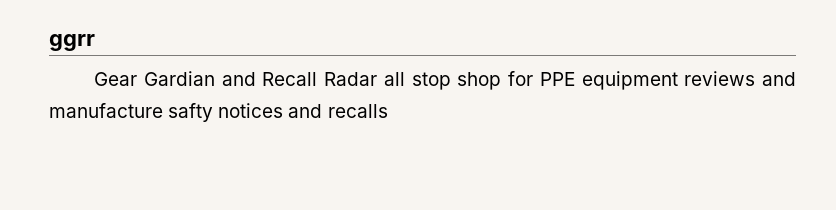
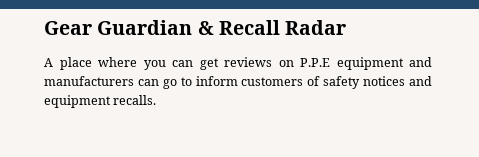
[49,34,95,51] [94,71,796,90] [49,103,388,122] ggrr // Gear Gardian and Recall Radar all stop shop for PPE equipment reviews and manufacture safty notices and recalls -> [44,20,347,35] [44,57,432,70] [44,76,433,89] [44,95,157,108] Gear Guardian & Recall Radar // A place where you can get reviews on P.P.E equipment and manufacturers can go to inform customers of safety notices and equipment recalls.

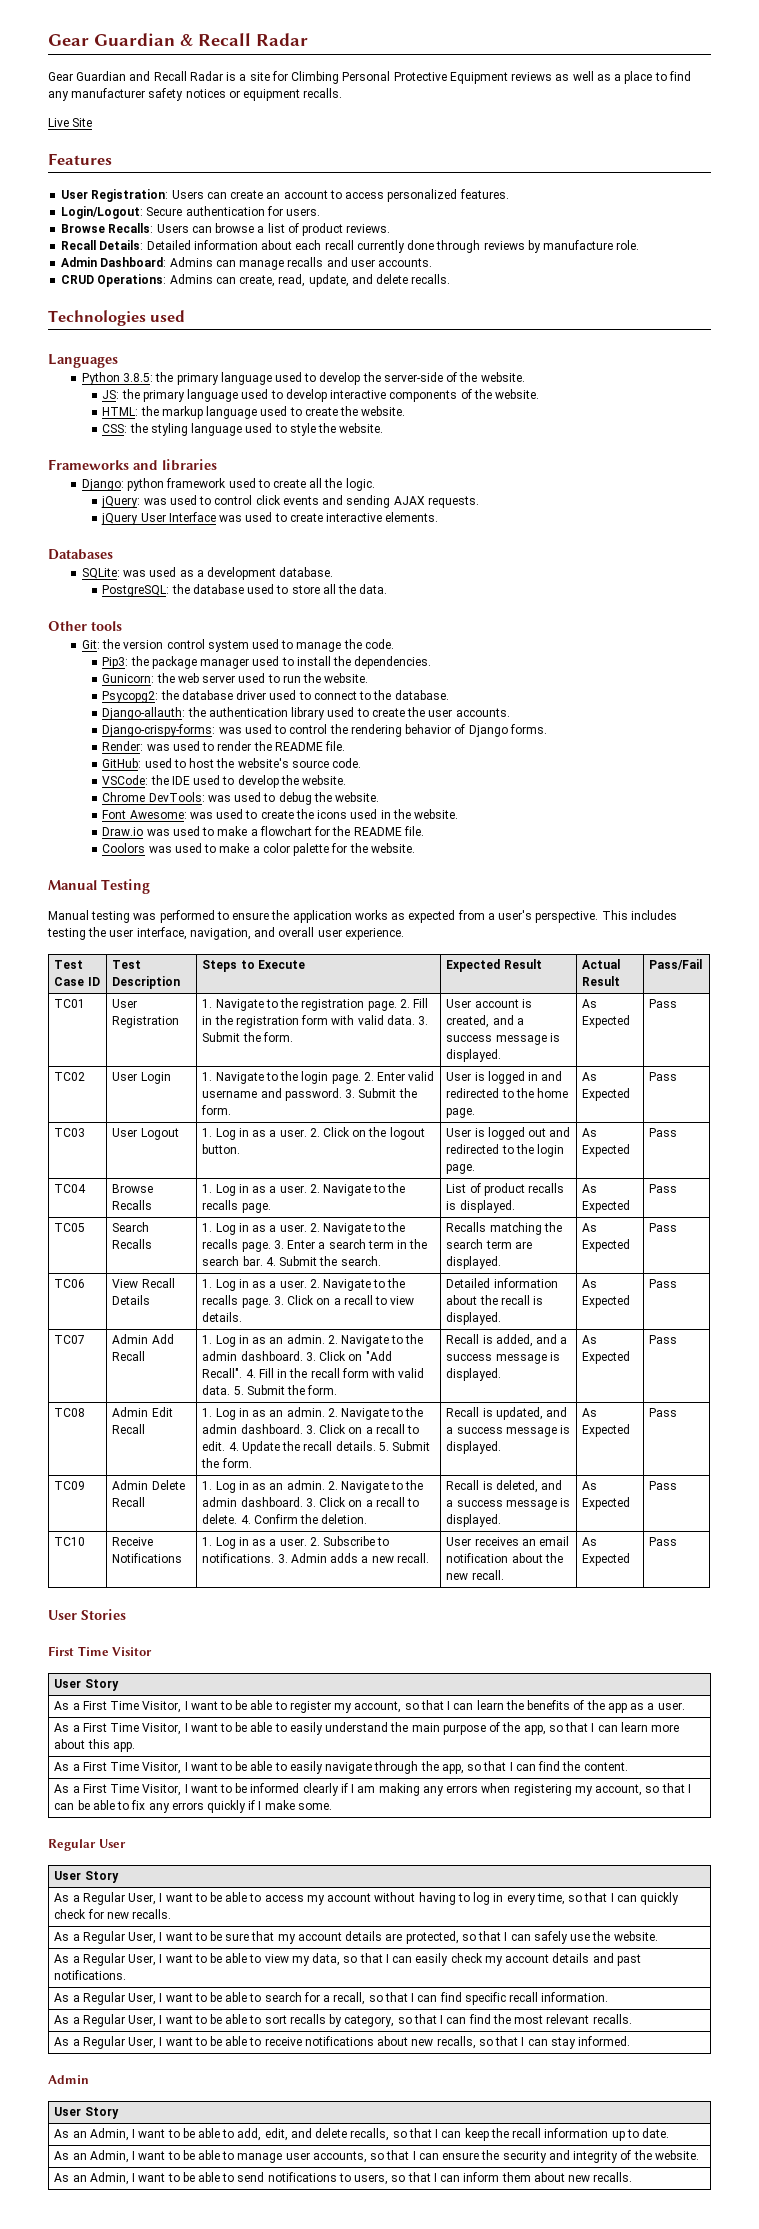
[44,57,432,70] [44,76,321,89] A place where you can get reviews on P.P.E equipment and manufacturers can go to inform customers of -> [48,71,691,84] [48,88,146,101] Gear Guardian and Recall Radar is a site for Climbing Personal Protective Equipment reviews as well as a place to find any manufacturer
[409,76,433,86] and -> [228,90,240,98] or
(157, 100) none -> [48,118,93,127] [48,153,112,165] [61,189,509,202] [61,206,321,219] [61,223,391,236] [61,240,640,253] [61,257,433,270] [61,274,451,287] [48,310,186,326] [48,354,118,368] [81,372,525,385] [102,389,540,402] [102,406,406,419] [102,423,384,436] [48,459,217,471] [81,478,375,491] [101,495,479,508] [101,512,439,525] [48,549,113,560] [81,567,334,580] [102,584,388,597] [48,621,122,631] [81,639,394,652] [102,656,432,669] [102,673,369,683] [102,690,449,703] [102,707,510,720] [102,724,547,737] [102,741,346,751] [102,758,362,768] [102,775,347,788] [102,792,380,805] [102,809,459,819] [102,826,424,836] [102,843,415,856] [48,879,150,894] [48,910,677,923] [47,927,404,940] [54,960,84,969] [54,977,100,986] [112,960,142,969] [112,976,181,989] [202,960,305,972] [446,959,542,972] [582,959,621,969] [582,976,621,986] [649,959,703,970] [54,999,86,1008] [112,999,138,1008] [112,1016,180,1028] [202,998,428,1011] [202,1015,428,1028] [202,1032,293,1042] [446,999,532,1008] [446,1015,524,1028] [446,1033,560,1045] [446,1049,502,1062] [582,999,598,1008] [582,1015,631,1028] [649,999,678,1008] [54,1072,86,1081] [112,1072,171,1084] [202,1071,435,1084] [202,1088,417,1101] [201,1105,232,1115] [446,1071,563,1084] [446,1088,569,1098] [446,1108,476,1118] [582,1072,598,1081] [582,1088,631,1101] [649,1072,678,1081] [54,1128,86,1137] [112,1128,179,1140] [202,1127,425,1140] [202,1144,241,1154] [446,1127,571,1140] [446,1144,565,1157] [446,1164,476,1174] [582,1128,598,1137] [582,1144,631,1157] [649,1128,678,1137] [54,1184,87,1193] [112,1184,154,1193] [112,1200,153,1210] [202,1183,406,1196] [202,1200,271,1213] [446,1183,565,1196] [446,1200,515,1213] [582,1184,598,1193] [582,1200,631,1213] [649,1184,678,1193] [54,1223,86,1232] [112,1222,150,1232] [112,1239,153,1249] [202,1222,406,1235] [202,1239,428,1252] [202,1256,381,1266] [446,1222,562,1235] [446,1239,532,1249] [446,1256,502,1269] [582,1223,598,1232] [582,1239,631,1252] [649,1223,678,1232] [54,1279,86,1288] [112,1278,175,1288] [112,1295,151,1305] [202,1278,406,1291] [202,1295,415,1308] [202,1312,243,1322] [446,1278,558,1288] [446,1295,544,1305] [446,1312,502,1325] [582,1279,598,1288] [582,1295,631,1308] [649,1279,678,1288] [54,1335,86,1344] [112,1334,174,1344] [112,1351,146,1361] [202,1334,424,1347] [202,1351,392,1361] [202,1368,425,1378] [202,1385,338,1395] [446,1334,568,1347] [446,1352,560,1364] [446,1368,502,1381] [582,1335,598,1344] [582,1351,631,1364] [649,1335,678,1344] [54,1408,86,1417] [112,1407,173,1417] [112,1424,146,1434] [202,1407,424,1420] [202,1424,419,1434] [202,1441,430,1454] [201,1458,252,1468] [446,1407,568,1420] [446,1425,571,1437] [446,1441,502,1454] [582,1408,598,1417] [582,1424,631,1437] [649,1408,678,1417] [54,1481,86,1490] [112,1480,185,1490] [112,1497,146,1507] [202,1480,424,1493] [202,1497,419,1507] [202,1514,368,1524] [446,1480,563,1493] [446,1498,571,1510] [446,1514,502,1527] [582,1481,598,1490] [582,1497,631,1510] [649,1481,678,1490] [54,1537,86,1546] [112,1537,154,1546] [112,1553,183,1563] [202,1536,390,1549] [202,1553,429,1563] [446,1536,570,1546] [446,1553,563,1563] [446,1570,504,1580] [582,1537,598,1546] [582,1553,631,1566] [649,1537,678,1546] [48,1609,126,1620] [48,1646,153,1656] [54,1679,119,1691] [54,1700,685,1713] [54,1722,680,1735] [54,1739,135,1752] [54,1761,628,1774] [54,1783,691,1796] [54,1800,332,1813] [48,1839,126,1851] [54,1871,119,1883] [54,1892,680,1905] [54,1909,172,1919] [54,1931,658,1944] [54,1953,641,1966] [54,1970,127,1980] [54,1992,609,2005] [54,2014,632,2027] [54,2036,631,2049] [48,2075,89,2084] [54,2107,119,2119] [54,2128,670,2141] [54,2150,699,2163] [54,2172,633,2185] // Live Site // Features // User Registration: Users can create an account to access personalized features. // Login/Logout: Secure authentication for users. // Browse Recalls: Users can browse a list of product reviews. // Recall Details: Detailed information about each recall currently done through reviews by manufacture role. // Admin Dashboard: Admins can manage recalls and user accounts. // CRUD Operations: Admins can create, read, update, and delete recalls. // Technologies used // Languages // Python 3.8.5: the primary language used to develop the server-side of the website. // JS: the primary language used to develop interactive components of the website. // HTML: the markup language used to create the website. // CSS: the styling language used to style the website. // Frameworks and libraries // Django: python framework used to create all the logic. // jQuery: was used to control click events and sending AJAX requests. // jQuery User Interface was used to create interactive elements. // Databases // SQLite: was used as a development database. // PostgreSQL: the database used to store all the data. // Other tools // Git: the version control system used to manage the code. // Pip3: the package manager used to install the dependencies. // Gunicorn: the web server used to run the website. // Psycopg2: the database driver used to connect to the database. // Django-allauth: the authentication library used to create the user accounts. // Django-crispy-forms: was used to control the rendering behavior of Django forms. // Render: was used to render the README file. // GitHub: used to host the website's source code. // VSCode: the IDE used to develop the website. // Chrome DevTools: was used to debug the website. // Font Awesome: was used to create the icons used in the website. // Draw.io was used to make a flowchart for the README file. // Coolors was used to make a color palette for the website. // Manual Testing // Manual testing was performed to ensure the application works as expected from a user's perspective. This includes testing the user interface, navigation, and overall user experience. // Test Case ID | Test Description | Steps to Execute | Expected Result | Actual Result | Pass/Fail // TC01 | User Registration | 1. Navigate to the registration page. 2. Fill in the registration form with valid data. 3. Submit the form. | User account is created, and a success message is displayed. | As Expected | Pass // TC02 | User Login | 1. Navigate to the login page. 2. Enter valid username and password. 3. Submit the form. | User is logged in and redirected to the home page. | As Expected | Pass // TC03 | User Logout | 1. Log in as a user. 2. Click on the logout button. | User is logged out and redirected to the login page. | As Expected | Pass // TC04 | Browse Recalls | 1. Log in as a user. 2. Navigate to the recalls page. | List of product recalls is displayed. | As Expected | Pass // TC05 | Search Recalls | 1. Log in as a user. 2. Navigate to the recalls page. 3. Enter a search term in the search bar. 4. Submit the search. | Recalls matching the search term are displayed. | As Expected | Pass // TC06 | View Recall Details | 1. Log in as a user. 2. Navigate to the recalls page. 3. Click on a recall to view details. | Detailed information about the recall is displayed. | As Expected | Pass // TC07 | Admin Add Recall | 1. Log in as an admin. 2. Navigate to the admin dashboard. 3. Click on "Add Recall". 4. Fill in the recall form with valid data. 5. Submit the form. | Recall is added, and a success message is displayed. | As Expected | Pass // TC08 | Admin Edit Recall | 1. Log in as an admin. 2. Navigate to the admin dashboard. 3. Click on a recall to edit. 4. Update the recall details. 5. Submit the form. | Recall is updated, and a success message is displayed. | As Expected | Pass // TC09 | Admin Delete Recall | 1. Log in as an admin. 2. Navigate to the admin dashboard. 3. Click on a recall to delete. 4. Confirm the deletion. | Recall is deleted, and a success message is displayed. | As Expected | Pass // TC10 | Receive Notifications | 1. Log in as a user. 2. Subscribe to notifications. 3. Admin adds a new recall. | User receives an email notification about the new recall. | As Expected | Pass // User Stories // First Time Visitor // User Story // As a First Time Visitor, I want to be able to register my account, so that I can learn the benefits of the app as a user. // As a First Time Visitor, I want to be able to easily understand the main purpose of the app, so that I can learn more about this app. // As a First Time Visitor, I want to be able to easily navigate through the app, so that I can find the content. // As a First Time Visitor, I want to be informed clearly if I am making any errors when registering my account, so that I can be able to fix any errors quickly if I make some. // Regular User // User Story // As a Regular User, I want to be able to access my account without having to log in every time, so that I can quickly check for new recalls. // As a Regular User, I want to be sure that my account details are protected, so that I can safely use the website. // As a Regular User, I want to be able to view my data, so that I can easily check my account details and past notifications. // As a Regular User, I want to be able to search for a recall, so that I can find specific recall information. // As a Regular User, I want to be able to sort recalls by category, so that I can find the most relevant recalls. // As a Regular User, I want to be able to receive notifications about new recalls, so that I can stay informed. // Admin // User Story // As an Admin, I want to be able to add, edit, and delete recalls, so that I can keep the recall information up to date. // As an Admin, I want to be able to manage user accounts, so that I can ensure the security and integrity of the website. // As an Admin, I want to be able to send notifications to users, so that I can inform them about new recalls.

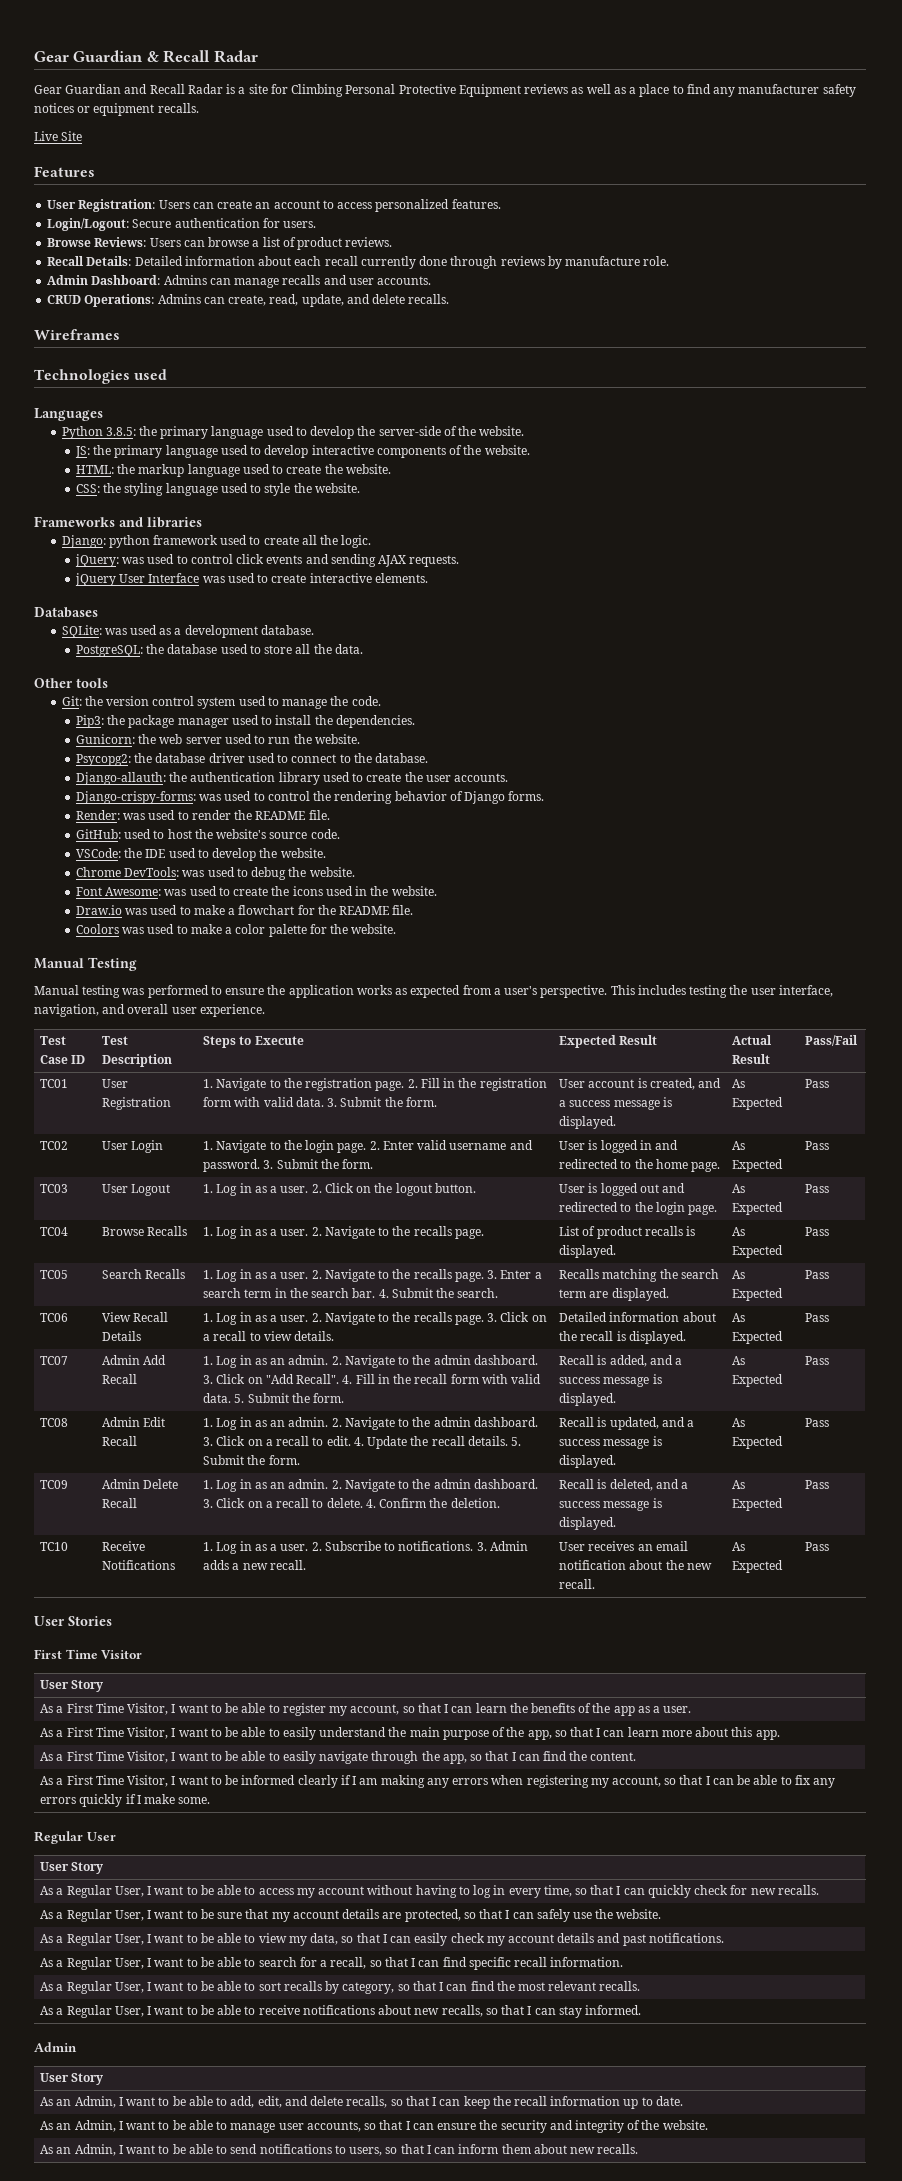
[108,223,154,233] Recalls: -> [94,237,147,247] Reviews:
(451, 279) none -> [34,329,120,340] // Wireframes

